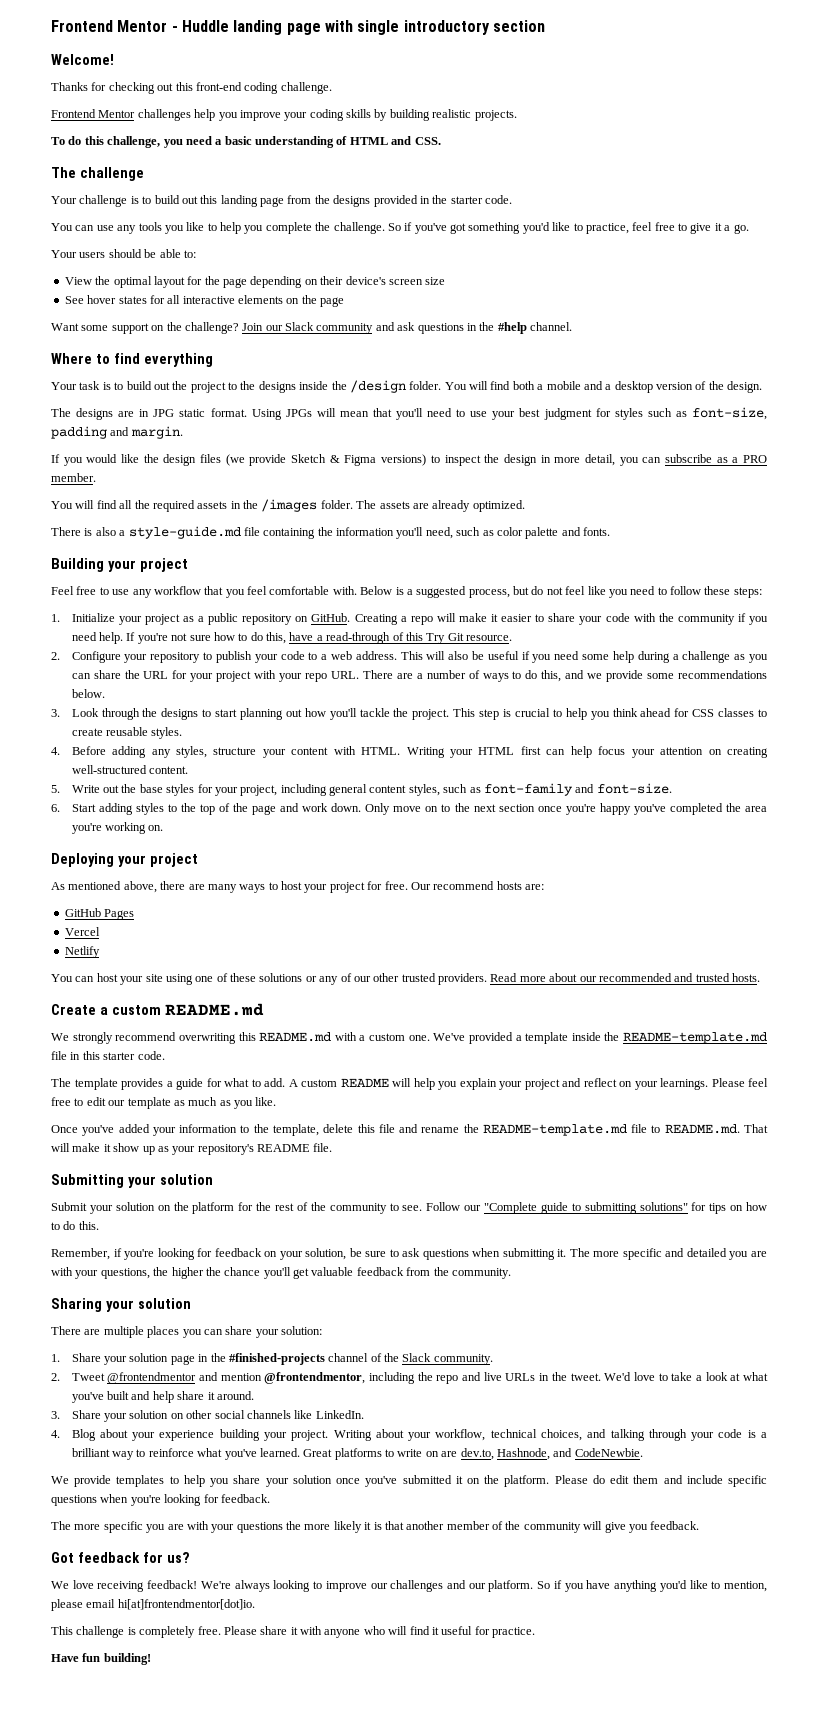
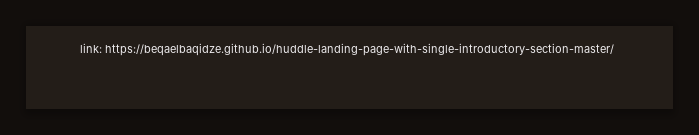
[51,20,545,35] [51,54,114,65] [51,82,332,94] [51,109,517,121] [51,136,441,148] [51,167,144,181] [51,195,512,207] [51,222,749,234] [51,249,196,258] [64,276,446,288] [64,295,345,307] [51,322,572,334] [51,353,213,367] [51,380,763,393] [51,407,767,420] [51,426,183,439] [51,454,767,466] [51,473,96,482] [51,499,525,512] [51,526,610,539] [51,558,188,572] [51,586,762,598] [51,613,769,625] [71,632,513,644] [51,651,769,663] [71,670,767,682] [71,689,105,698] [51,708,767,720] [71,727,183,739] [51,746,769,758] [71,765,189,774] [51,783,672,796] [51,803,767,815] [71,822,164,834] [51,853,198,867] [51,881,544,893] [64,908,135,920] [64,927,100,936] [64,946,100,958] [51,973,760,985] [51,1003,264,1016] [51,1032,767,1044] [51,1051,165,1060] [51,1078,768,1090] [51,1097,277,1109] [51,1124,769,1136] [51,1143,333,1155] [51,1174,213,1188] [51,1202,767,1214] [51,1221,99,1230] [51,1248,767,1260] [51,1267,511,1279] [51,1298,191,1312] [51,1326,322,1338] [51,1353,493,1365] [51,1372,768,1384] [71,1391,254,1403] [51,1410,364,1422] [51,1429,767,1441] [71,1448,643,1460] [51,1475,768,1487] [51,1494,270,1506] [51,1521,700,1533] [51,1552,190,1563] [51,1580,768,1592] [51,1599,255,1611] [51,1626,535,1638] [51,1653,151,1665] Frontend Mentor - Huddle landing page with single introductory section // Welcome! // Thanks for checking out this front-end coding challenge. // Frontend Mentor challenges help you improve your coding skills by building realistic projects. // To do this challenge, you need a basic understanding of HTML and CSS. // The challenge // Your challenge is to build out this landing page from the designs provided in the starter code. // You can use any tools you like to help you complete the challenge. So if you've got something you'd like to practice, feel free to give it a go. // Your users should be able to: // View the optimal layout for the page depending on their device's screen size // See hover states for all interactive elements on the page // Want some support on the challenge? Join our Slack community and ask questions in the #help channel. // Where to find everything // Your task is to build out the project to the designs inside the /design folder. You will find both a mobile and a desktop version of the design. // The designs are in JPG static format. Using JPGs will mean that you'll need to use your best judgment for styles such as font-size, padding and margin. // If you would like the design files (we provide Sketch & Figma versions) to inspect the design in more detail, you can subscribe as a PRO member. // You will find all the required assets in the /images folder. The assets are already optimized. // There is also a style-guide.md file containing the information you'll need, such as color palette and fonts. // Building your project // Feel free to use any workflow that you feel comfortable with. Below is a suggested process, but do not feel like you need to follow these steps: // 1. Initialize your project as a public repository on GitHub. Creating a repo will make it easier to share your code with the community if you need help. If you're not sure how to do this, have a read-through of this Try Git resource. // 2. Configure your repository to publish your code to a web address. This will also be useful if you need some help during a challenge as you can share the URL for your project with your repo URL. There are a number of ways to do this, and we provide some recommendations below. // 3. Look through the designs to start planning out how you'll tackle the project. This step is crucial to help you think ahead for CSS classes to create reusable styles. // 4. Before adding any styles, structure your content with HTML. Writing your HTML first can help focus your attention on creating well-structured content. // 5. Write out the base styles for your project, including general content styles, such as font-family and font-size. // 6. Start adding styles to the top of the page and work down. Only move on to the next section once you're happy you've completed the area you're working on. // Deploying your project // As mentioned above, there are many ways to host your project for free. Our recommend hosts are: // GitHub Pages // Vercel // Netlify // You can host your site using one of these solutions or any of our other trusted providers. Read more about our recommended and trusted hosts. // Create a custom README.md // We strongly recommend overwriting this README.md with a custom one. We've provided a template inside the README-template.md file in this starter code. // The template provides a guide for what to add. A custom README will help you explain your project and reflect on your learnings. Please feel free to edit our template as much as you like. // Once you've added your information to the template, delete this file and rename the README-template.md file to README.md. That will make it show up as your repository's README file. // Submitting your solution // Submit your solution on the platform for the rest of the community to see. Follow our "Complete guide to submitting solutions" for tips on how to do this. // Remember, if you're looking for feedback on your solution, be sure to ask questions when submitting it. The more specific and detailed you are with your questions, the higher the chance you'll get valuable feedback from the community. // Sharing your solution // There are multiple places you can share your solution: // 1. Share your solution page in the #finished-projects channel of the Slack community. // 2. Tweet @frontendmentor and mention @frontendmentor, including the repo and live URLs in the tweet. We'd love to take a look at what you've built and help share it around. // 3. Share your solution on other social channels like LinkedIn. // 4. Blog about your experience building your project. Writing about your workflow, technical choices, and talking through your code is a brilliant way to reinforce what you've learned. Great platforms to write on are dev.to, Hashnode, and CodeNewbie. // We provide templates to help you share your solution once you've submitted it on the platform. Please do edit them and include specific questions when you're looking for feedback. // The more specific you are with your questions the more likely it is that another member of the community will give you feedback. // Got feedback for us? // We love receiving feedback! We're always looking to improve our challenges and our platform. So if you have anything you'd like to mention, please email hi[at]frontendmentor[dot]io. // This challenge is completely free. Please share it with anyone who will find it useful for practice. // Have fun building! -> [80,43,614,56] link: https://beqaelbaqidze.github.io/huddle-landing-page-with-single-introductory-section-master/

